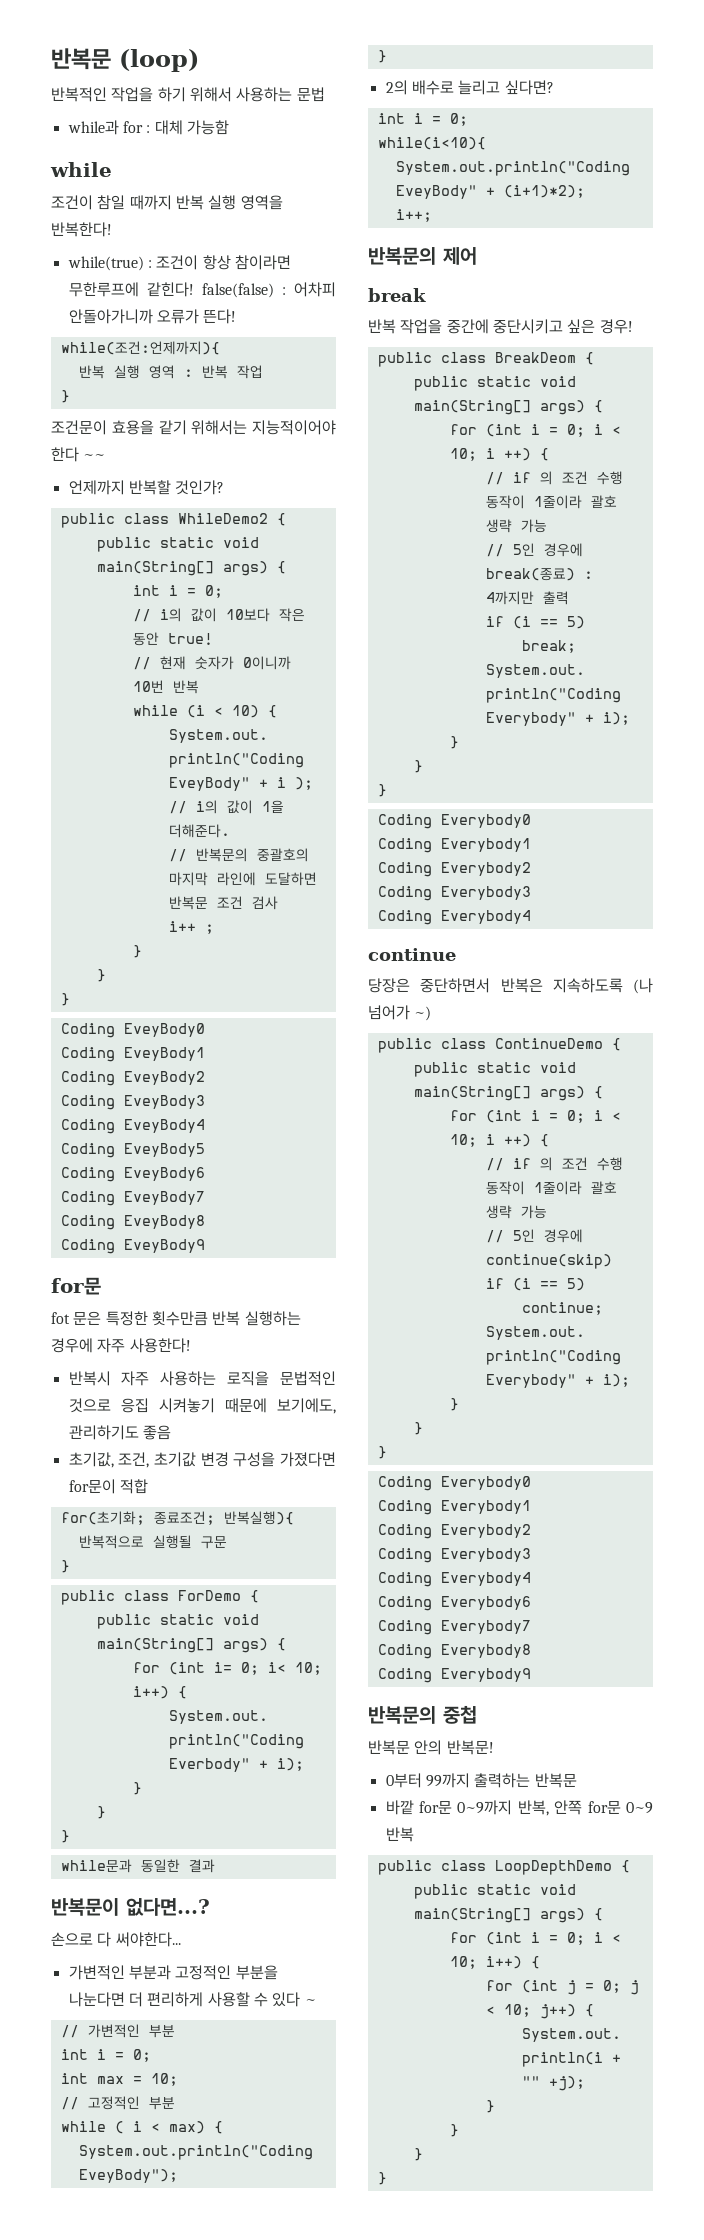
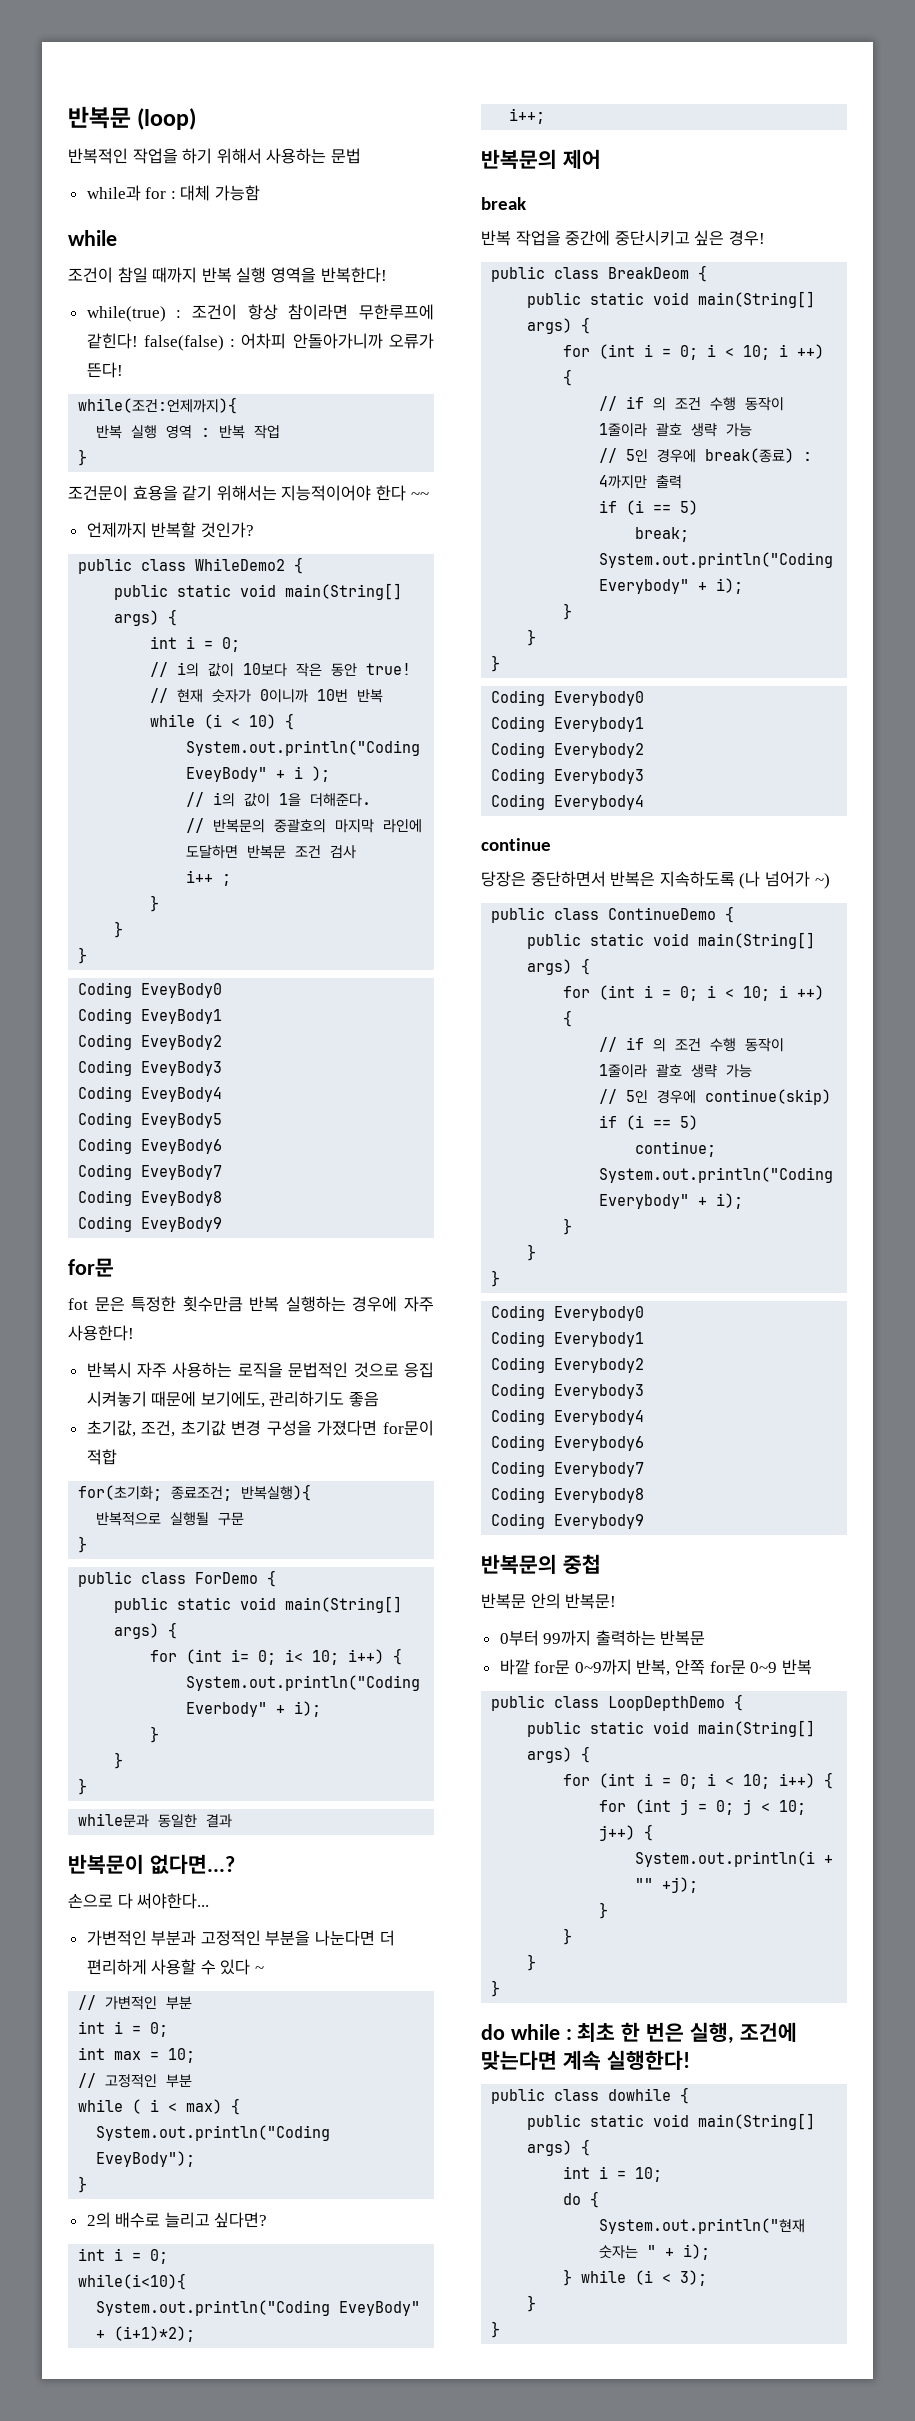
(387, 2178) none -> [481,2022,797,2044] [481,2050,690,2070] [491,2087,690,2104] [527,2113,816,2130] [527,2139,591,2156] [563,2166,663,2182] [563,2191,600,2208] [599,2218,806,2234] [599,2244,711,2260] [563,2269,708,2286] [527,2295,537,2312] [491,2321,501,2338] // do while : 최초 한 번은 실행, 조건에 맞는다면 계속 실행한다! // public class dowhile { // public static void main(String[] args) { // int i = 10; // do { // System.out.println("현재 숫자는 " + i); // } while (i < 3); // } // }

